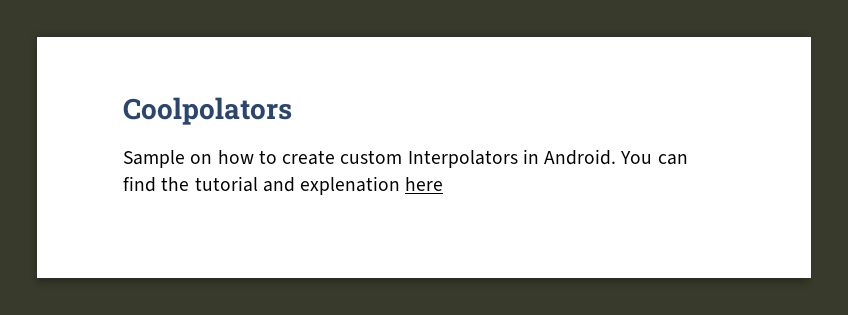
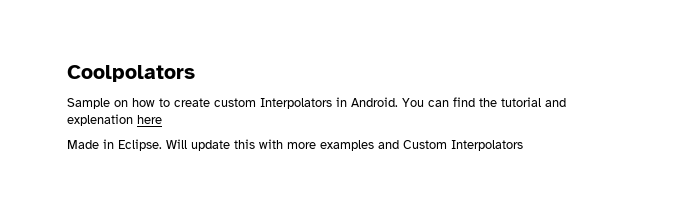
(444, 184) none -> [67,139,523,151] // Made in Eclipse. Will update this with more examples and Custom Interpolators

